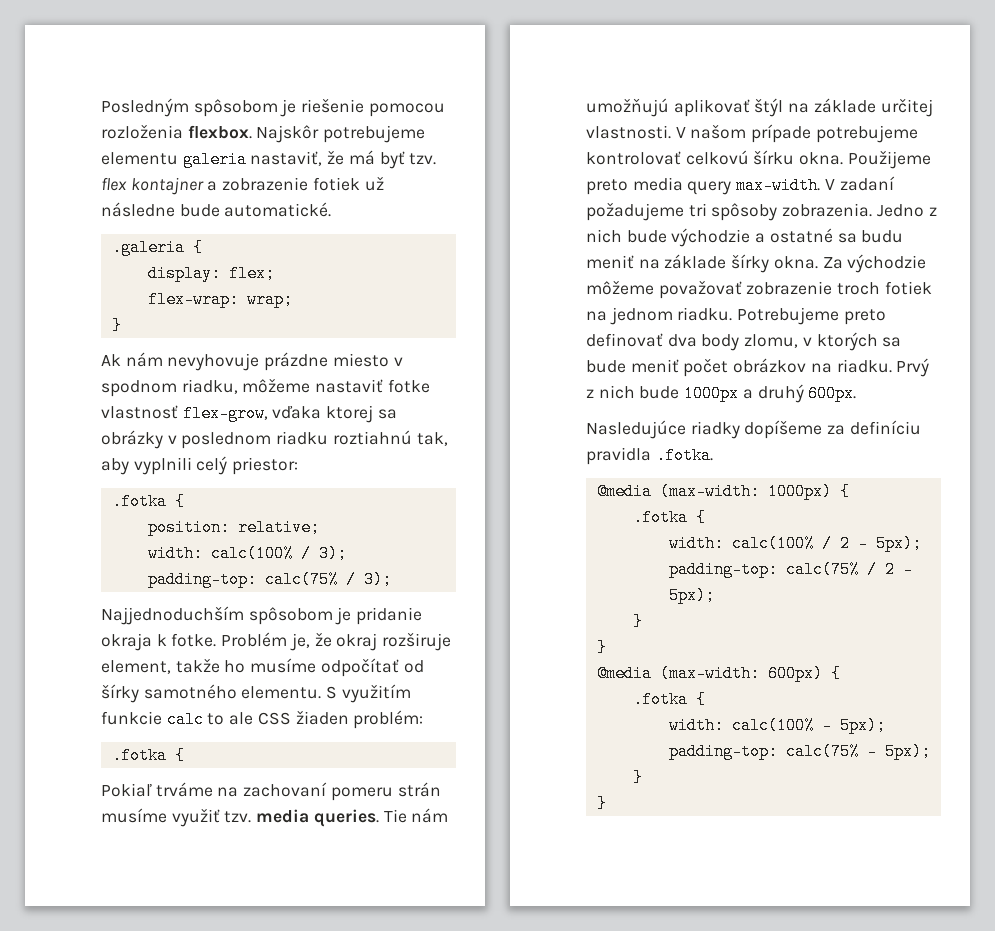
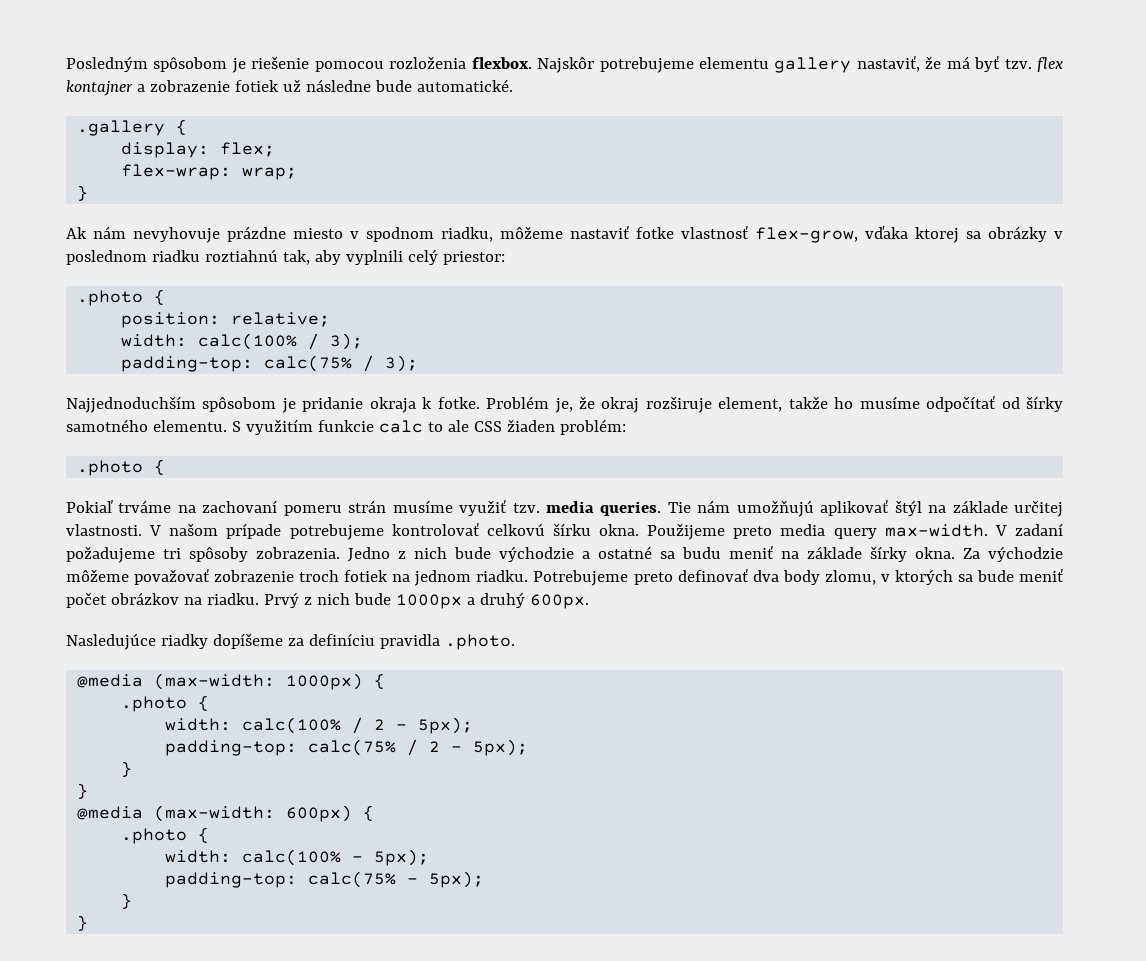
[182,151,247,168] galeria -> [774,57,852,73] gallery
[111,239,185,256] .galeria -> [77,120,166,136] .gallery
[111,493,167,510] .fotka -> [77,290,144,306] .photo
[111,747,167,764] .fotka -> [77,460,144,476] .photo
[655,447,713,464] .fotka. -> [444,634,515,650] .photo.
[632,509,688,526] .fotka -> [121,696,188,712] .photo
[632,691,688,708] .fotka -> [121,828,188,844] .photo

